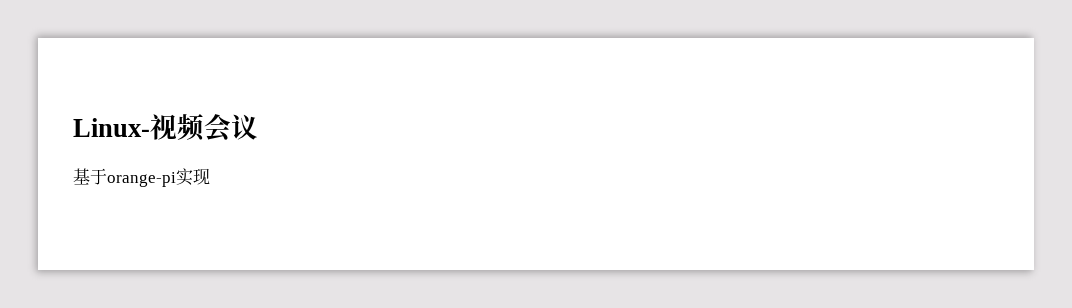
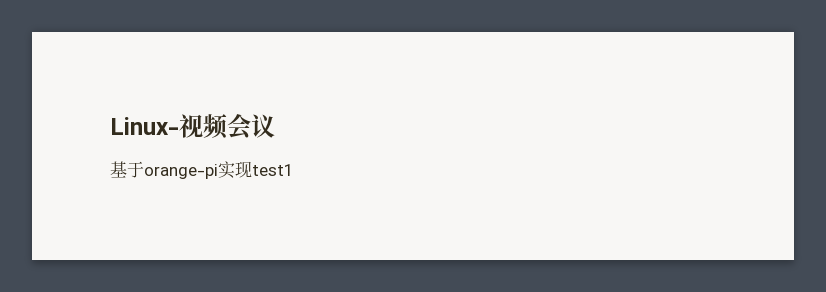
(210, 176) none -> [252,164,294,176] test1

